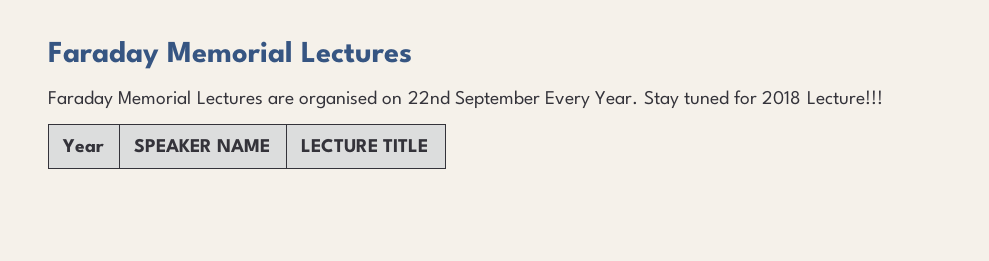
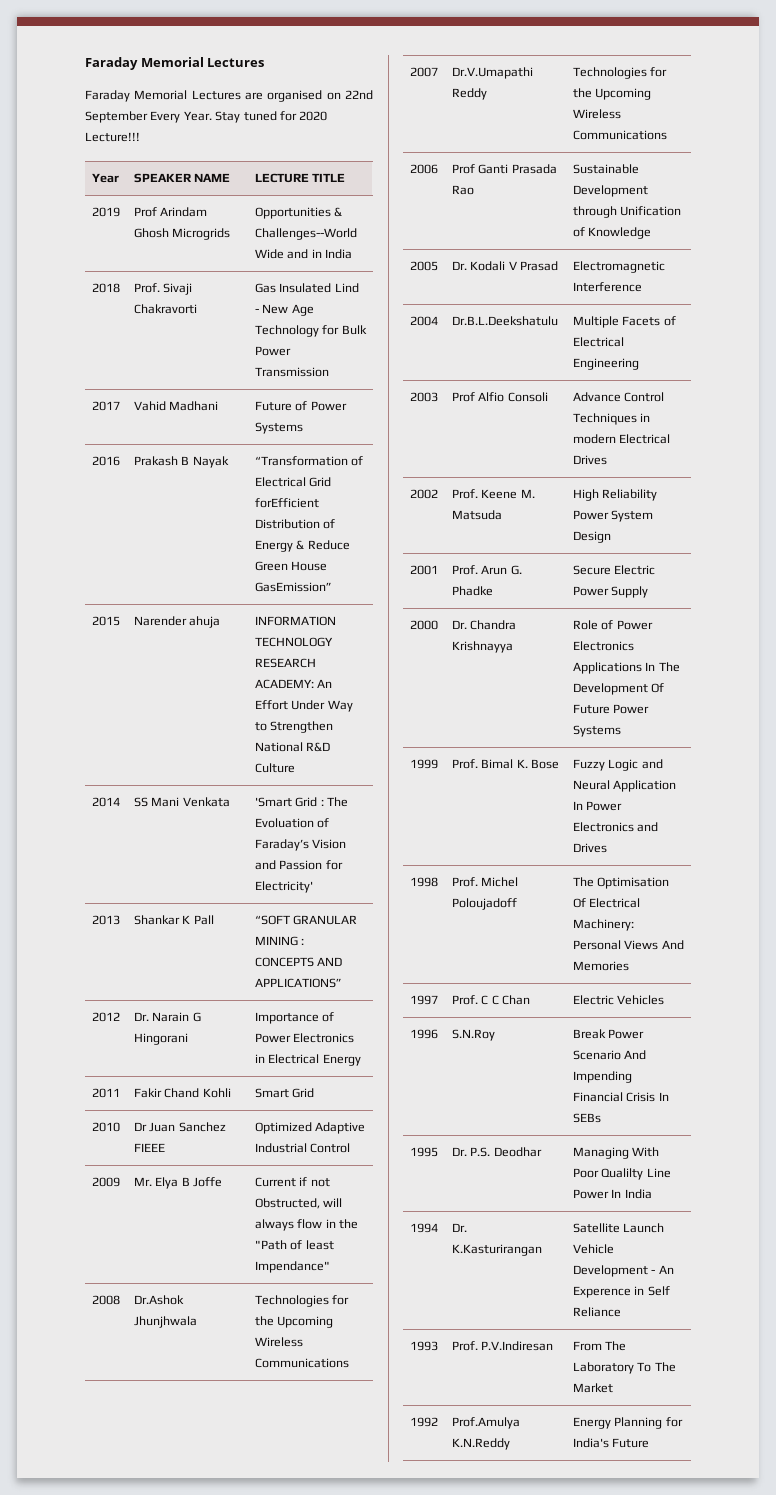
[762,90,802,105] 2018 -> [299,111,328,121] 2020
(428, 145) none -> [91,207,120,217] [133,207,208,217] [133,228,231,240] [254,207,343,219] [254,228,357,240] [254,249,353,259] [91,283,120,293] [133,283,193,295] [133,304,197,314] [254,283,359,293] [254,304,314,316] [254,325,367,337] [254,346,291,356] [254,367,329,377] [91,401,120,411] [133,401,219,411] [254,401,347,411] [254,422,303,434] [91,456,120,466] [133,456,229,468] [254,456,364,466] [254,477,332,487] [254,498,319,508] [254,519,336,529] [254,540,350,552] [254,561,328,571] [254,582,332,592] [91,616,120,626] [133,616,221,628] [254,616,336,626] [254,637,333,647] [254,658,316,668] [254,679,333,689] [254,700,353,712] [254,721,334,733] [254,742,331,752] [254,763,295,773] [91,797,120,807] [133,797,230,807] [254,797,349,807] [254,818,330,828] [254,839,347,851] [254,860,343,870] [254,881,313,893] [91,915,120,925] [133,915,214,925] [254,915,358,925] [254,936,305,946] [254,957,343,967] [254,978,342,988] [91,1012,120,1022] [133,1012,201,1022] [133,1033,188,1045] [254,1012,335,1024] [254,1033,355,1043] [254,1054,361,1066] [91,1088,120,1098] [133,1088,231,1098] [254,1088,315,1098] [91,1122,120,1132] [133,1122,226,1132] [133,1143,165,1152] [254,1122,366,1134] [254,1143,351,1153] [91,1177,120,1187] [133,1177,223,1189] [254,1177,330,1187] [254,1198,343,1209] [254,1219,359,1231] [254,1240,334,1250] [254,1261,330,1273] [91,1295,120,1305] [133,1295,184,1305] [133,1316,197,1328] [254,1295,350,1307] [254,1316,334,1328] [254,1337,303,1347] [254,1358,349,1368] [409,67,438,77] [451,67,533,79] [451,88,487,100] [572,67,668,79] [572,88,652,100] [572,109,621,119] [572,130,667,140] [409,164,438,174] [451,164,557,174] [451,185,474,195] [572,164,639,174] [572,185,648,197] [572,206,682,218] [572,227,652,239] [409,261,438,271] [451,261,559,271] [572,261,665,273] [572,282,642,292] [409,316,438,326] [451,316,558,326] [572,316,676,328] [572,337,624,347] [572,358,639,370] [409,392,438,402] [451,392,548,402] [572,392,665,402] [572,413,651,425] [572,434,671,444] [572,455,607,465] [409,489,438,499] [451,489,535,499] [451,510,502,520] [572,489,658,501] [572,510,654,522] [572,531,611,543] [409,565,438,575] [451,565,522,575] [451,586,493,596] [572,565,656,575] [572,586,649,598] [409,620,438,630] [451,620,517,630] [451,641,513,653] [572,620,653,630] [572,641,634,651] [572,662,680,674] [572,683,665,695] [572,704,650,714] [572,725,621,737] [409,759,438,769] [451,759,560,769] [572,759,663,771] [572,780,677,792] [572,801,623,811] [572,822,659,832] [572,843,607,853] [409,877,438,887] [451,877,519,887] [451,898,517,910] [572,877,670,889] [572,898,641,908] [572,919,634,931] [572,940,684,950] [572,961,629,971] [409,995,438,1005] [451,995,531,1005] [572,995,665,1005] [409,1029,438,1039] [451,1029,495,1041] [572,1029,645,1039] [572,1050,647,1060] [572,1071,632,1083] [572,1092,669,1102] [572,1113,601,1123] [409,1147,438,1157] [451,1147,542,1157] [572,1147,660,1159] [572,1168,671,1180] [572,1189,652,1199] [409,1223,438,1233] [451,1223,467,1232] [451,1244,542,1256] [572,1223,665,1233] [572,1244,614,1254] [572,1265,674,1277] [572,1286,670,1298] [572,1307,621,1317] [409,1341,438,1351] [451,1341,554,1351] [572,1341,627,1351] [572,1362,676,1374] [572,1383,613,1393] [409,1417,438,1427] [451,1417,520,1429] [451,1438,510,1450] [572,1417,683,1429] [572,1438,650,1448] // 2019 | Prof Arindam Ghosh Microgrids | Opportunities & Challenges--World Wide and in India // 2018 | Prof. Sivaji Chakravorti | Gas Insulated Lind - New Age Technology for Bulk Power Transmission // 2017 | Vahid Madhani | Future of Power Systems // 2016 | Prakash B Nayak | “Transformation of Electrical Grid forEfficient Distribution of Energy & Reduce Green House GasEmission” // 2015 | Narender ahuja | INFORMATION TECHNOLOGY RESEARCH ACADEMY: An Effort Under Way to Strengthen National R&D Culture // 2014 | SS Mani Venkata | 'Smart Grid : The Evoluation of Faraday’s Vision and Passion for Electricity' // 2013 | Shankar K Pall | “SOFT GRANULAR MINING : CONCEPTS AND APPLICATIONS” // 2012 | Dr. Narain G Hingorani | Importance of Power Electronics in Electrical Energy // 2011 | Fakir Chand Kohli | Smart Grid // 2010 | Dr Juan Sanchez FIEEE | Optimized Adaptive Industrial Control // 2009 | Mr. Elya B Joffe | Current if not Obstructed, will always flow in the "Path of least Impendance" // 2008 | Dr.Ashok Jhunjhwala | Technologies for the Upcoming Wireless Communications // 2007 | Dr.V.Umapathi Reddy | Technologies for the Upcoming Wireless Communications // 2006 | Prof Ganti Prasada Rao | Sustainable Development through Unification of Knowledge // 2005 | Dr. Kodali V Prasad | Electromagnetic Interference // 2004 | Dr.B.L.Deekshatulu | Multiple Facets of Electrical Engineering // 2003 | Prof Alfio Consoli | Advance Control Techniques in modern Electrical Drives // 2002 | Prof. Keene M. Matsuda | High Reliability Power System Design // 2001 | Prof. Arun G. Phadke | Secure Electric Power Supply // 2000 | Dr. Chandra Krishnayya | Role of Power Electronics Applications In The Development Of Future Power Systems // 1999 | Prof. Bimal K. Bose | Fuzzy Logic and Neural Application In Power Electronics and Drives // 1998 | Prof. Michel Poloujadoff | The Optimisation Of Electrical Machinery: Personal Views And Memories // 1997 | Prof. C C Chan | Electric Vehicles // 1996 | S.N.Roy | Break Power Scenario And Impending Financial Crisis In SEBs // 1995 | Dr. P.S. Deodhar | Managing With Poor Qualilty Line Power In India // 1994 | Dr. K.Kasturirangan | Satellite Launch Vehicle Development - An Experence in Self Reliance // 1993 | Prof. P.V.Indiresan | From The Laboratory To The Market // 1992 | Prof.Amulya K.N.Reddy | Energy Planning for India's Future

